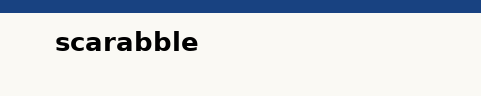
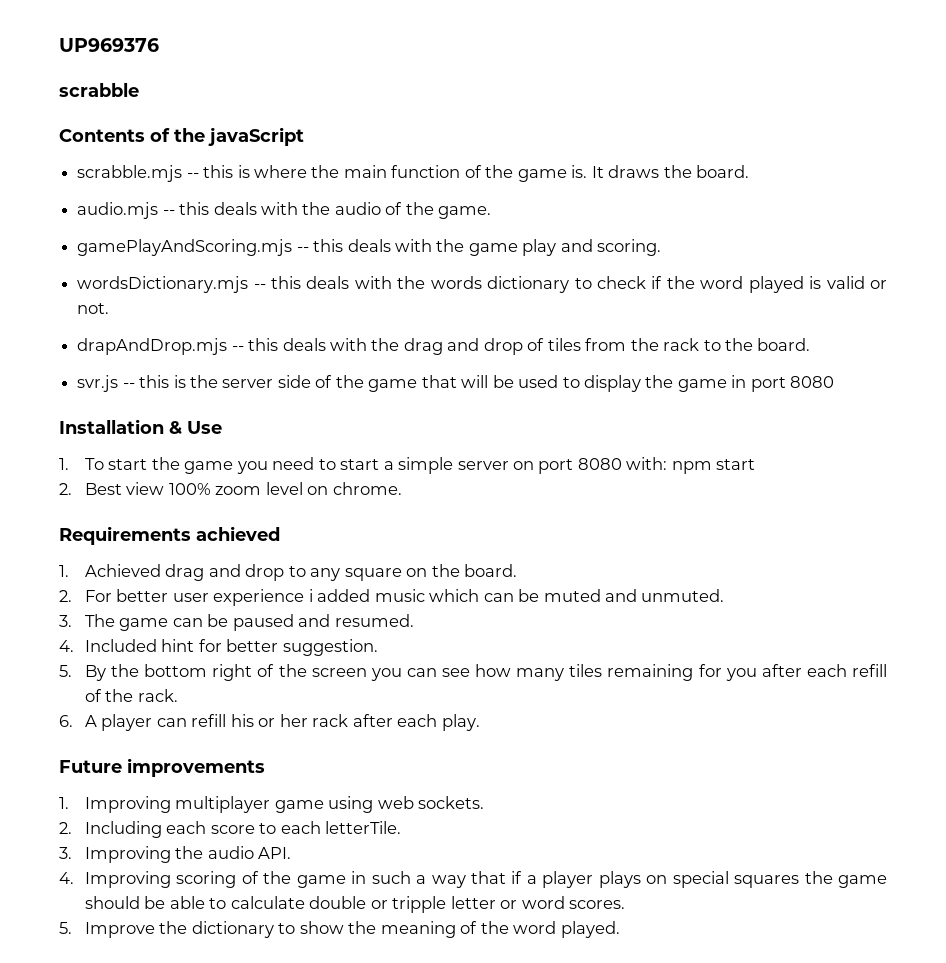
[55,31,199,51] scarabble -> [59,38,159,52] [59,83,139,97] [59,127,304,146] [77,165,749,182] [77,202,492,219] [77,239,662,256] [77,276,888,293] [77,303,110,314] [77,338,811,355] [77,375,835,392] [59,419,222,434] [59,457,756,474] [59,482,402,495] [59,526,280,545] [59,564,518,581] [59,589,725,606] [59,614,414,631] [59,639,378,656] [59,664,887,681] [84,689,178,702] [59,714,480,731] [59,758,265,777] [59,796,485,813] [59,821,402,838] [59,846,292,863] [59,871,887,888] [84,896,625,913] [59,921,620,938] UP969376 // scrabble // Contents of the javaScript // scrabble.mjs -- this is where the main function of the game is. It draws the board. // audio.mjs -- this deals with the audio of the game. // gamePlayAndScoring.mjs -- this deals with the game play and scoring. // wordsDictionary.mjs -- this deals with the words dictionary to check if the word played is valid or not. // drapAndDrop.mjs -- this deals with the drag and drop of tiles from the rack to the board. // svr.js -- this is the server side of the game that will be used to display the game in port 8080 // Installation & Use // 1. To start the game you need to start a simple server on port 8080 with: npm start // 2. Best view 100% zoom level on chrome. // Requirements achieved // 1. Achieved drag and drop to any square on the board. // 2. For better user experience i added music which can be muted and unmuted. // 3. The game can be paused and resumed. // 4. Included hint for better suggestion. // 5. By the bottom right of the screen you can see how many tiles remaining for you after each refill of the rack. // 6. A player can refill his or her rack after each play. // Future improvements // 1. Improving multiplayer game using web sockets. // 2. Including each score to each letterTile. // 3. Improving the audio API. // 4. Improving scoring of the game in such a way that if a player plays on special squares the game should be able to calculate double or tripple letter or word scores. // 5. Improve the dictionary to show the meaning of the word played.

